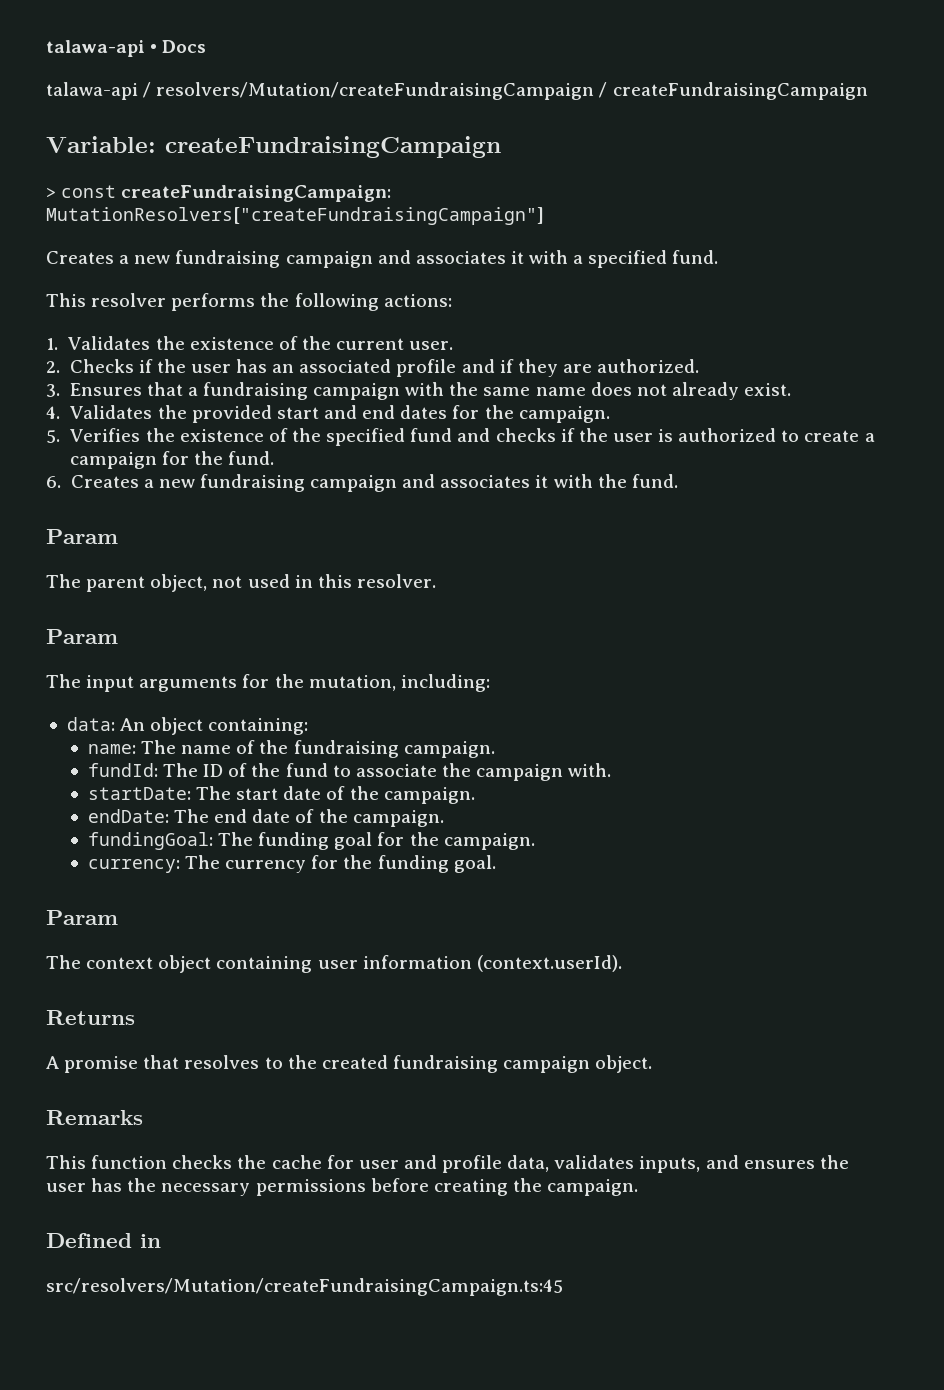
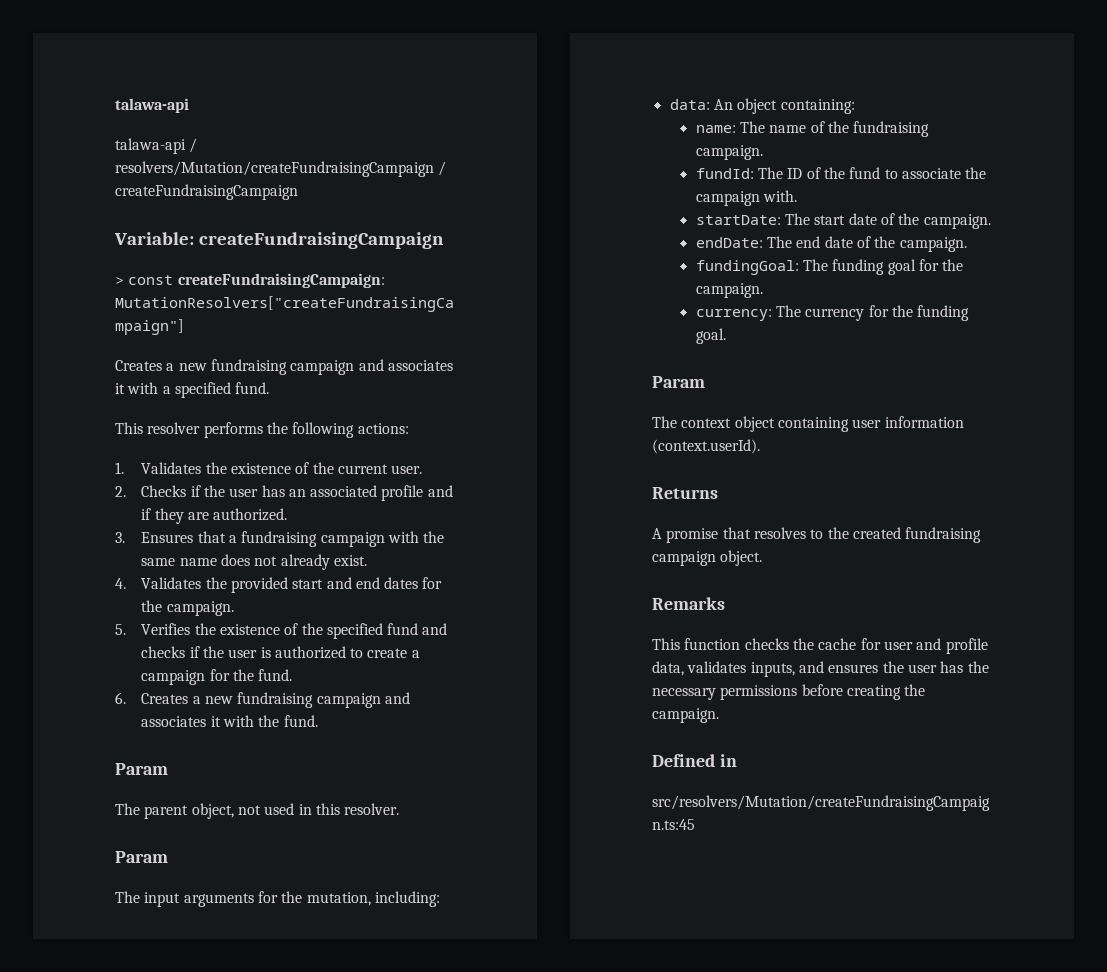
[46,40,207,57] talawa-api • Docs -> [115,98,189,113] talawa-api

